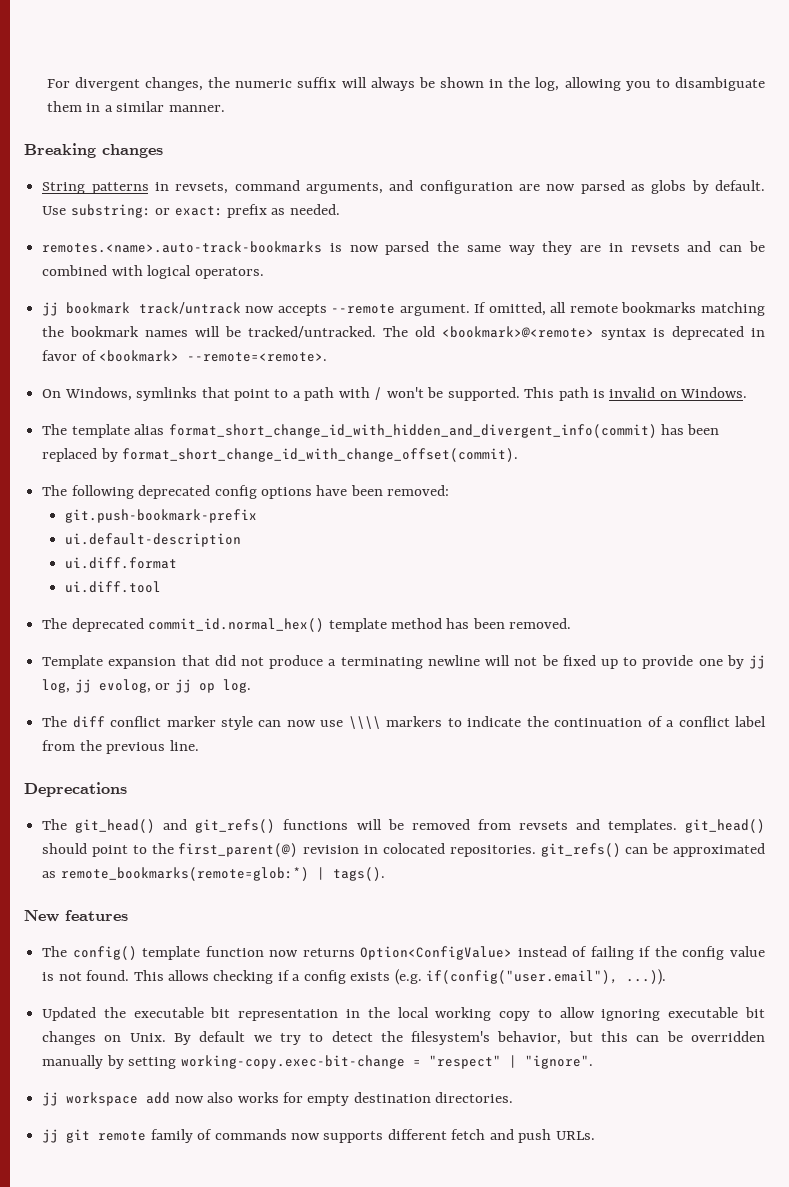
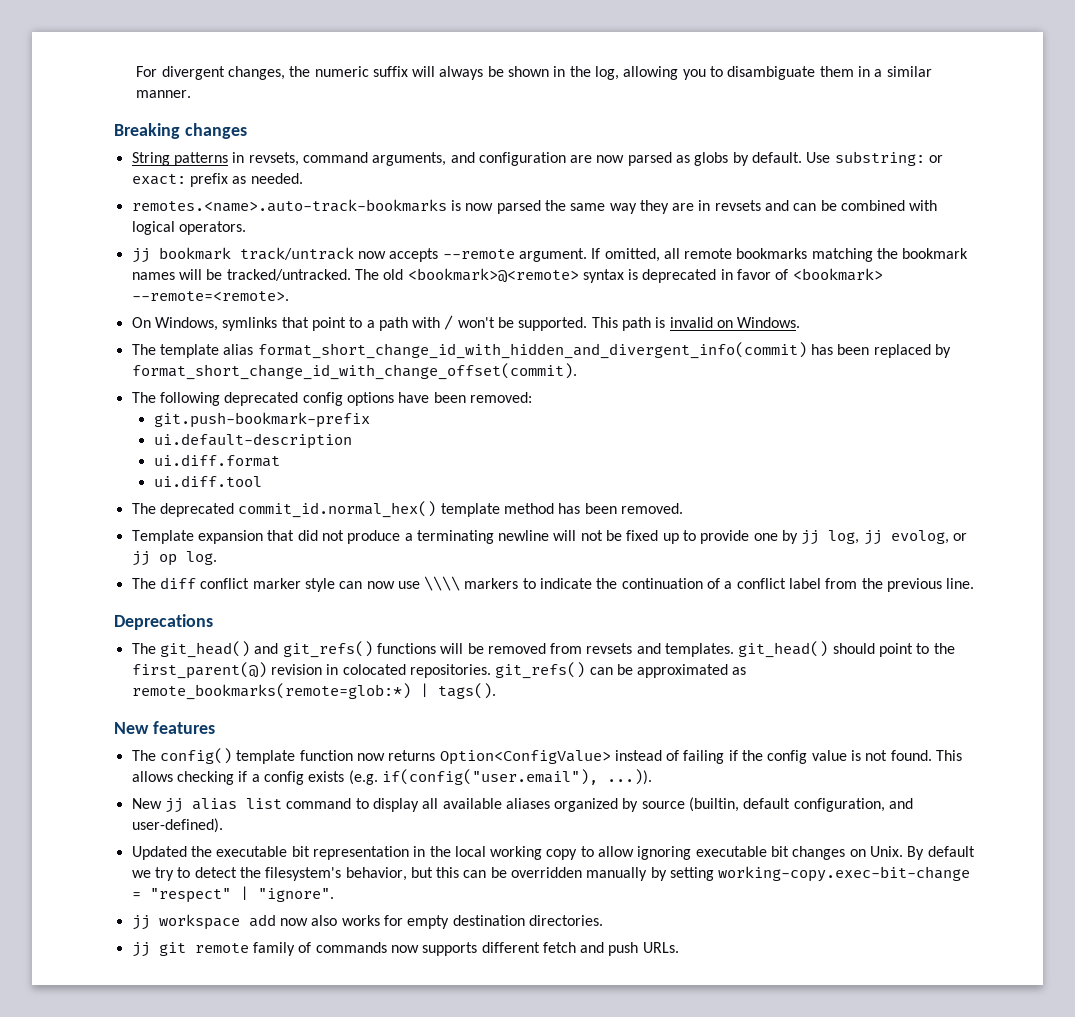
(667, 977) none -> [131,797,914,813] [131,818,223,833] // New jj alias list command to display all available aliases organized by source (builtin, default configuration, and user-defined).

